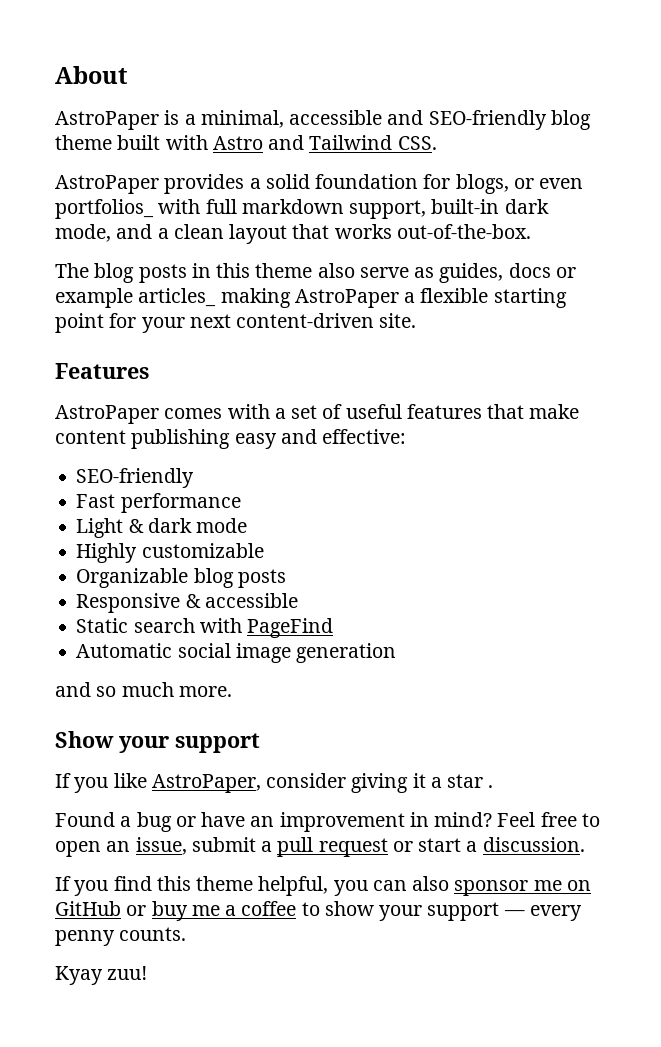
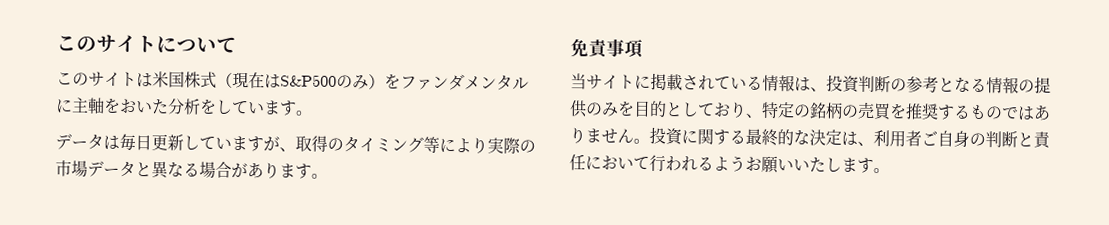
[55,66,128,84] [55,110,591,130] [55,135,437,150] [55,174,584,194] [55,199,549,219] [55,224,531,244] [55,263,576,283] [55,288,567,308] [55,313,417,333] [55,363,149,379] [55,404,580,424] [55,429,407,449] [76,468,195,488] [76,493,241,513] [76,518,248,538] [76,543,264,563] [76,568,286,588] [76,593,298,613] [76,618,334,638] [76,643,397,663] [55,682,232,697] [55,731,260,753] [55,773,494,793] [55,812,600,832] [55,837,585,857] [55,876,591,896] [55,901,582,921] [55,927,187,946] [55,966,148,985] About // AstroPaper is a minimal, accessible and SEO-friendly blog theme built with Astro and Tailwind CSS. // AstroPaper provides a solid foundation for blogs, or even portfolios_ with full markdown support, built-in dark mode, and a clean layout that works out-of-the-box. // The blog posts in this theme also serve as guides, docs or example articles_ making AstroPaper a flexible starting point for your next content-driven site. // Features // AstroPaper comes with a set of useful features that make content publishing easy and effective: // SEO-friendly // Fast performance // Light & dark mode // Highly customizable // Organizable blog posts // Responsive & accessible // Static search with PageFind // Automatic social image generation // and so much more. // Show your support // If you like AstroPaper, consider giving it a star . // Found a bug or have an improvement in mind? Feel free to open an issue, submit a pull request or start a discussion. // If you find this theme helpful, you can also sponsor me on GitHub or buy me a coffee to show your support — every penny counts. // Kyay zuu! -> [56,34,237,54] [56,71,529,91] [55,97,313,116] [55,133,536,154] [55,160,328,179] [570,38,643,59] [570,72,1051,94] [569,100,1051,121] [569,126,1051,149] [569,154,890,174] このサイトについて // このサイトは米国株式（現在はS&P500のみ）をファンダメンタルに主軸をおいた分析をしています。 // データは毎日更新していますが、取得のタイミング等により実際の市場データと異なる場合があります。 // 免責事項 // 当サイトに掲載されている情報は、投資判断の参考となる情報の提供のみを目的としており、特定の銘柄の売買を推奨するものではありません。投資に関する最終的な決定は、利用者ご自身の判断と責任において行われるようお願いいたします。

